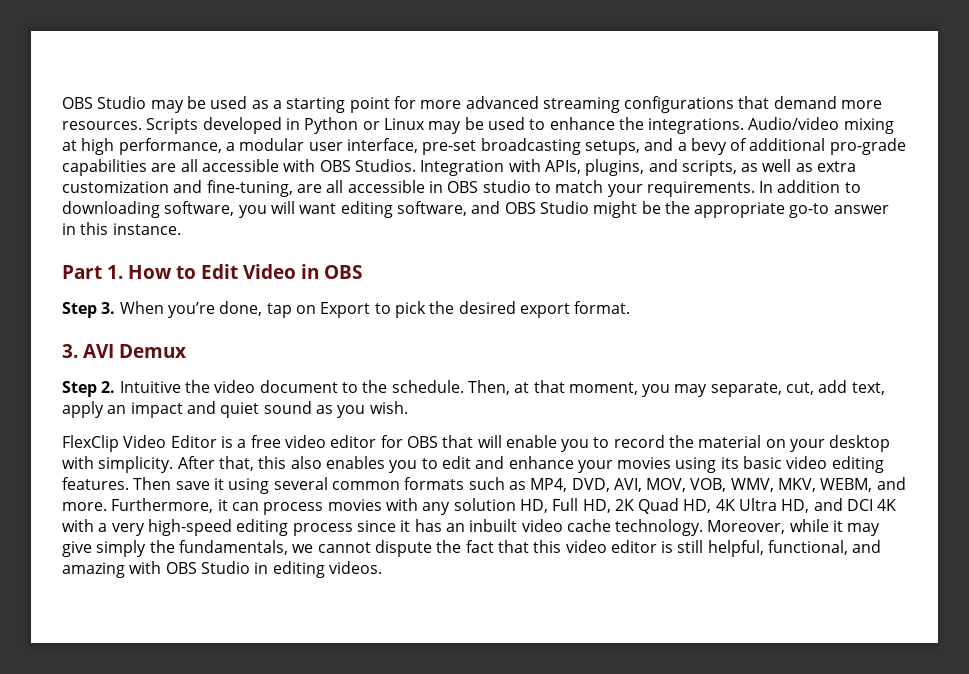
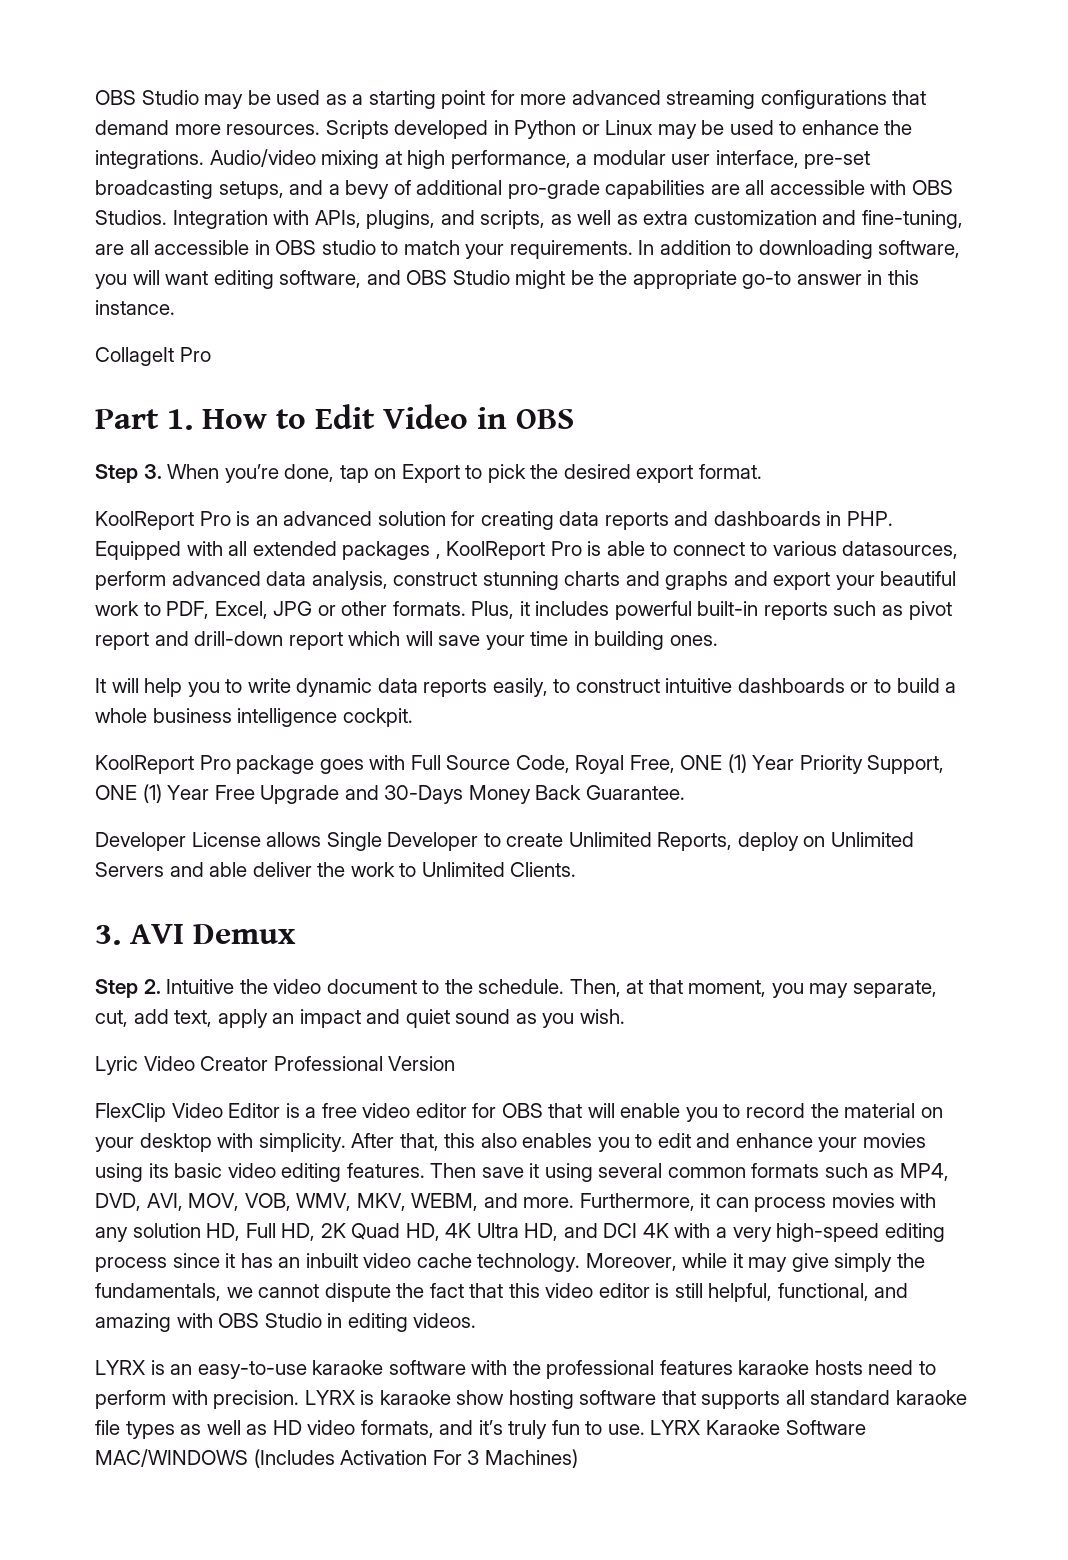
(181, 229) none -> [95,347,211,366] // CollageIt Pro
(631, 307) none -> [95,511,893,530] [95,541,959,560] [95,571,957,590] [95,601,952,620] [95,631,718,650] [95,678,957,697] [95,708,413,727] [95,754,945,774] [95,784,685,804] [95,832,914,851] [95,862,577,877] // KoolReport Pro is an advanced solution for creating data reports and dashboards in PHP. Equipped with all extended packages , KoolReport Pro is able to connect to various datasources, perform advanced data analysis, construct stunning charts and graphs and export your beautiful work to PDF, Excel, JPG or other formats. Plus, it includes powerful built-in reports such as pivot report and drill-down report which will save your time in building ones. // It will help you to write dynamic data reports easily, to construct intuitive dashboards or to build a whole business intelligence cockpit. // KoolReport Pro package goes with Full Source Code, Royal Free, ONE (1) Year Priority Support, ONE (1) Year Free Upgrade and 30-Days Money Back Guarantee. // Developer License allows Single Developer to create Unlimited Reports, deploy on Unlimited Servers and able deliver the work to Unlimited Clients.
(408, 407) none -> [95,1056,456,1075] // Lyric Video Creator Professional Version
(382, 567) none -> [95,1360,936,1379] [95,1390,967,1409] [95,1420,866,1439] [95,1449,578,1468] // LYRX is an easy-to-use karaoke software with the professional features karaoke hosts need to perform with precision. LYRX is karaoke show hosting software that supports all standard karaoke file types as well as HD video formats, and it’s truly fun to use. LYRX Karaoke Software MAC/WINDOWS (Includes Activation For 3 Machines)

